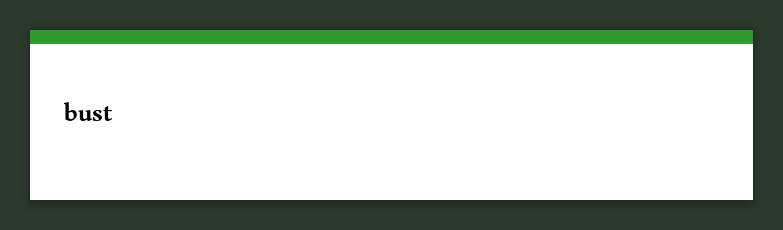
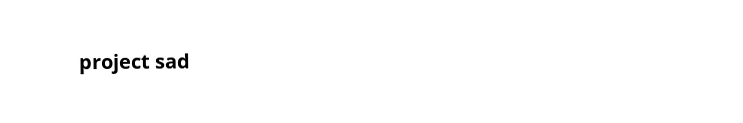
[64,102,113,121] bust -> [78,53,192,75] project sad

